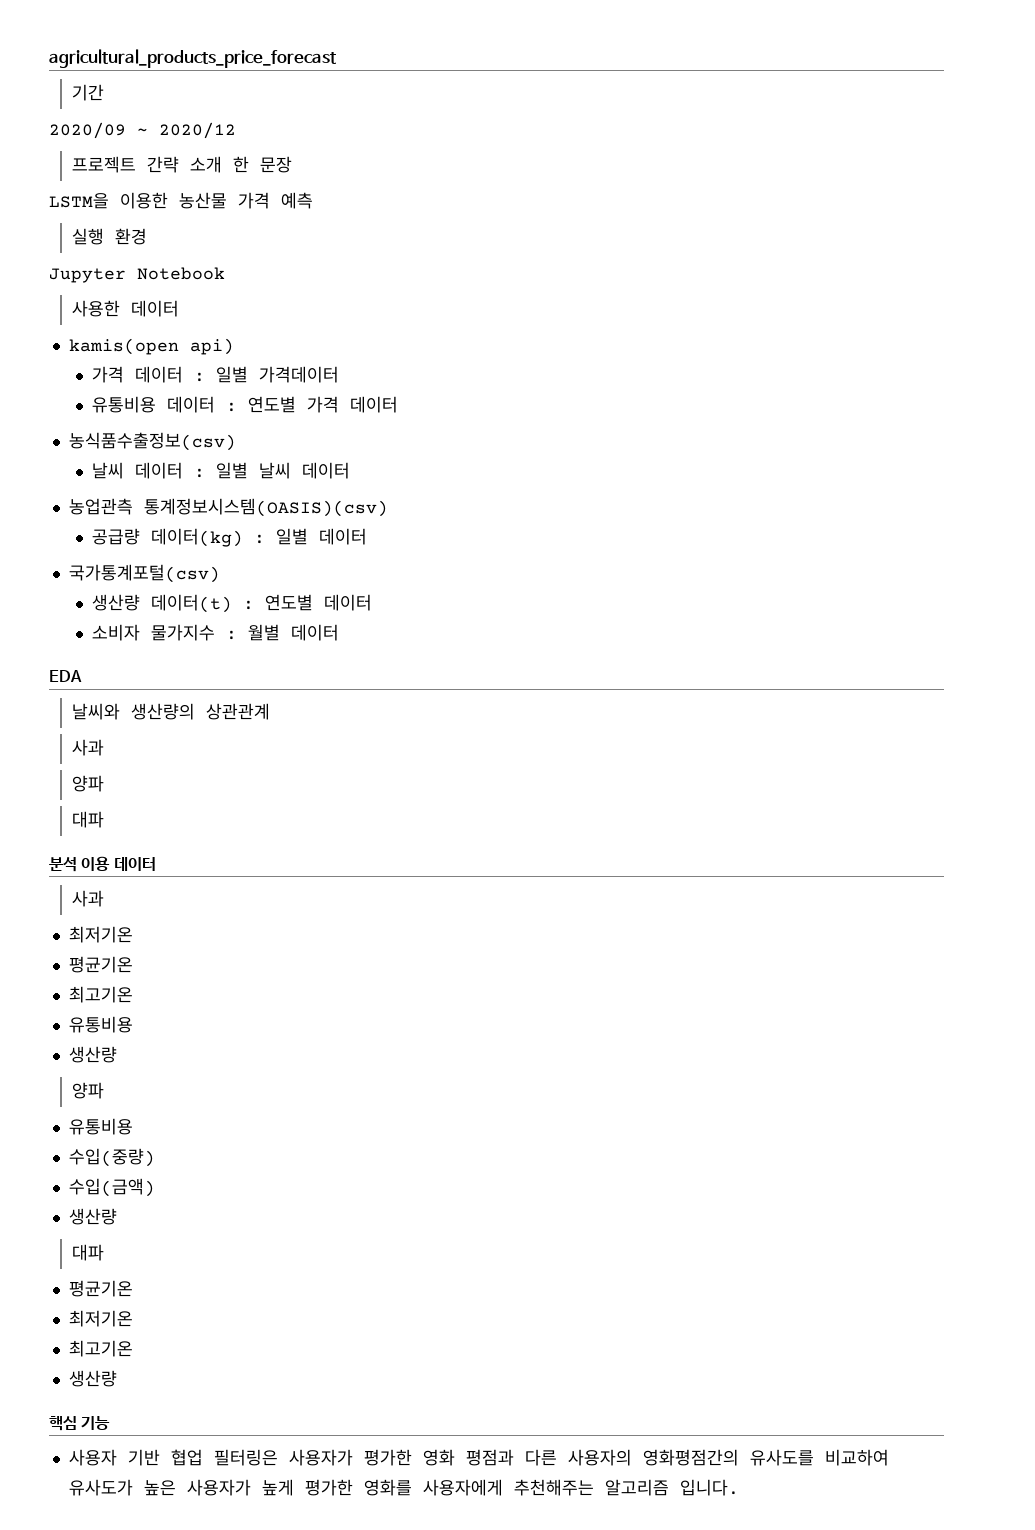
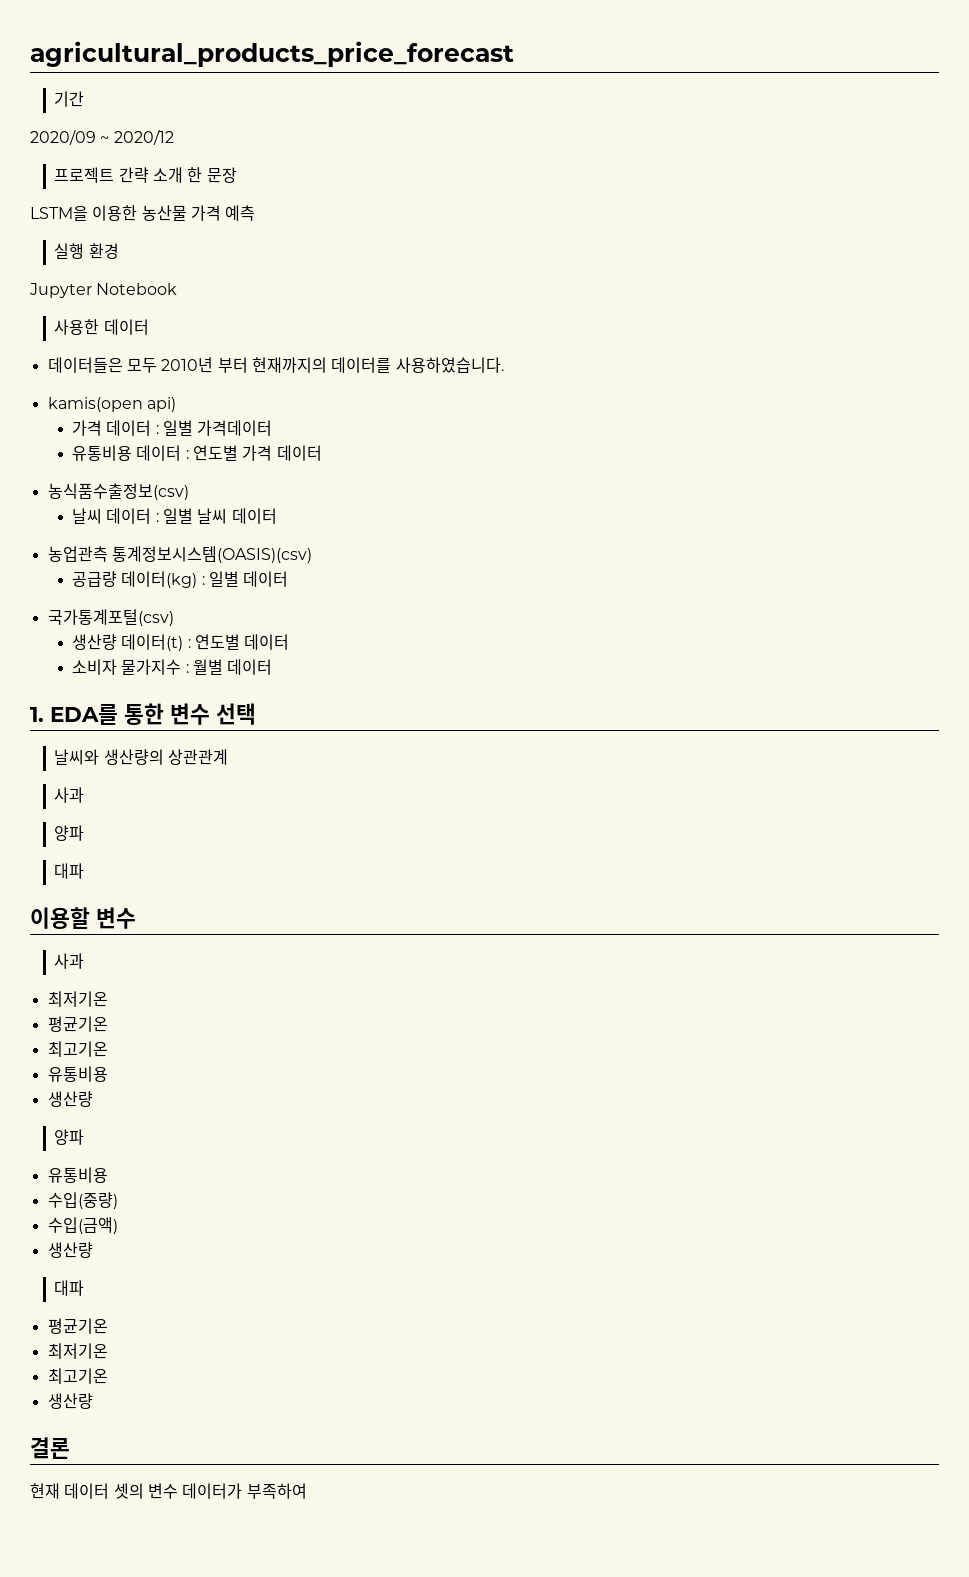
(180, 308) none -> [47,357,504,373] // 데이터들은 모두 2010년 부터 현재까지의 데이터를 사용하였습니다.
[49,670,82,682] EDA -> [30,703,256,725] 1. EDA를 통한 변수 선택
[49,856,156,872] 분석 이용 데이터 -> [30,907,136,929] 이용할 변수
[49,1416,111,1431] [68,1449,889,1466] [68,1479,739,1496] 핵심 기능 // 사용자 기반 협업 필터링은 사용자가 평가한 영화 평점과 다른 사용자의 영화평점간의 유사도를 비교하여 유사도가 높은 사용자가 높게 평가한 영화를 사용자에게 추천해주는 알고리즘 입니다. -> [30,1437,70,1459] [30,1483,307,1499] 결론 // 현재 데이터 셋의 변수 데이터가 부족하여

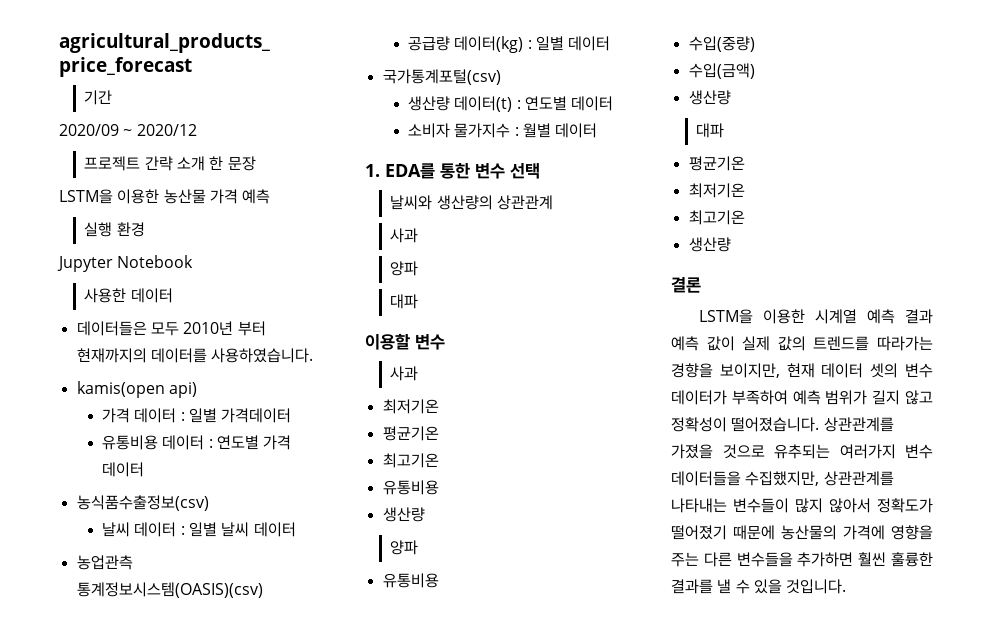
(70, 1448) none -> [698,309,933,324] [671,336,933,351] [671,363,780,378] LSTM을 이용한 시계열 예측 결과 예측 값이 실제 값의 트렌드를 따라가는 경향을 보이지만,
(307, 1491) none -> [792,390,933,405] [671,417,894,432] [671,444,933,459] [671,471,894,486] [671,498,933,513] [671,525,933,540] [671,552,933,567] [671,579,847,594] 예측 범위가 길지 않고 정확성이 떨어졌습니다. 상관관계를 가졌을 것으로 유추되는 여러가지 변수 데이터들을 수집했지만, 상관관계를 나타내는 변수들이 많지 않아서 정확도가 떨어졌기 때문에 농산물의 가격에 영향을 주는 다른 변수들을 추가하면 훨씬 훌륭한 결과를 낼 수 있을 것입니다.

